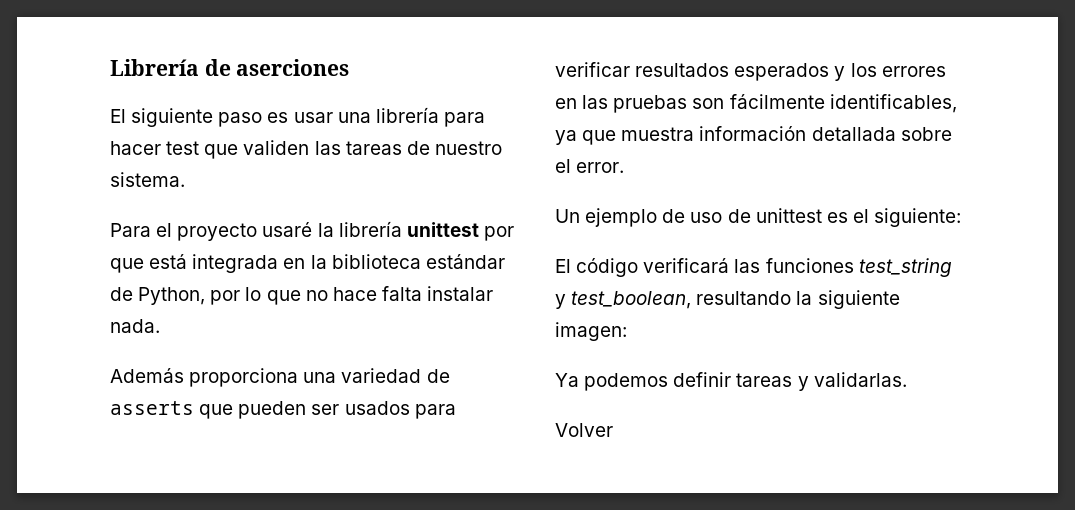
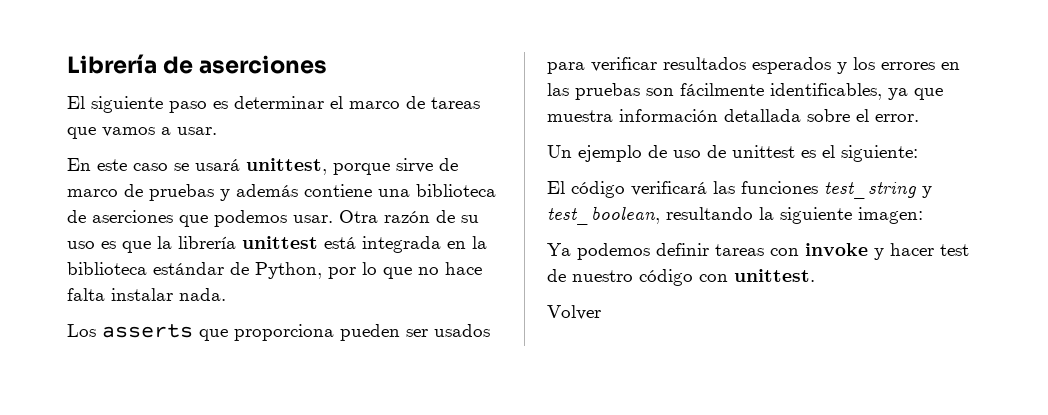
[293,107,485,127] [110,140,502,159] [110,172,185,187] [110,222,313,241] usar una librería para hacer test que validen las tareas de nuestro sistema. // Para el proyecto usaré -> [234,96,480,109] [67,127,217,139] [67,158,458,175] [67,184,496,201] [67,210,479,227] [67,241,151,253] determinar el marco de tareas que vamos a usar. // En este caso se usará unittest, porque sirve de marco de pruebas y además contiene una biblioteca de aserciones que podemos usar. Otra razón de su uso es que
[483,226,514,241] [110,258,144,273] por que -> (318, 242) none
[110,368,450,387] Además proporciona una variedad de -> [67,324,96,337] Los
(234, 411) none -> [234,324,334,341] proporciona
[797,372,907,391] y validarlas. -> [770,243,969,260] [547,269,815,286] con invoke y hacer test de nuestro código con unittest.

